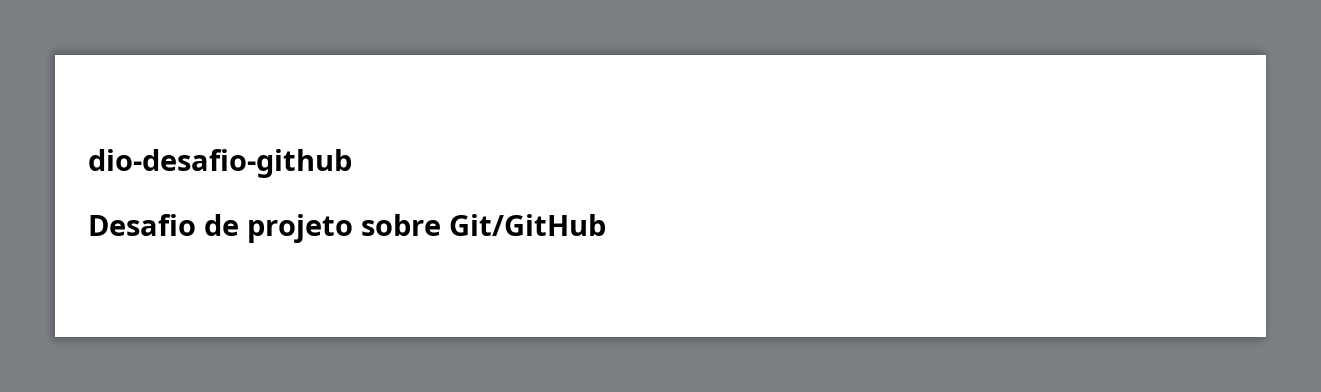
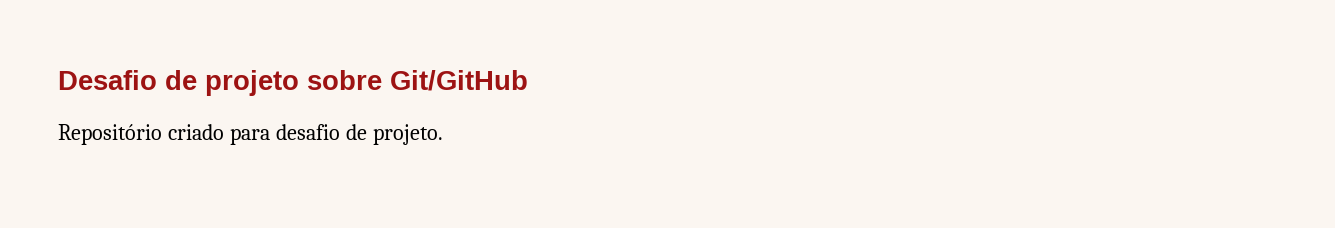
[88,149,352,178] dio-desafio-github // -> (58, 80) none
(606, 225) none -> [58,124,443,145] // Repositório criado para desafio de projeto.

